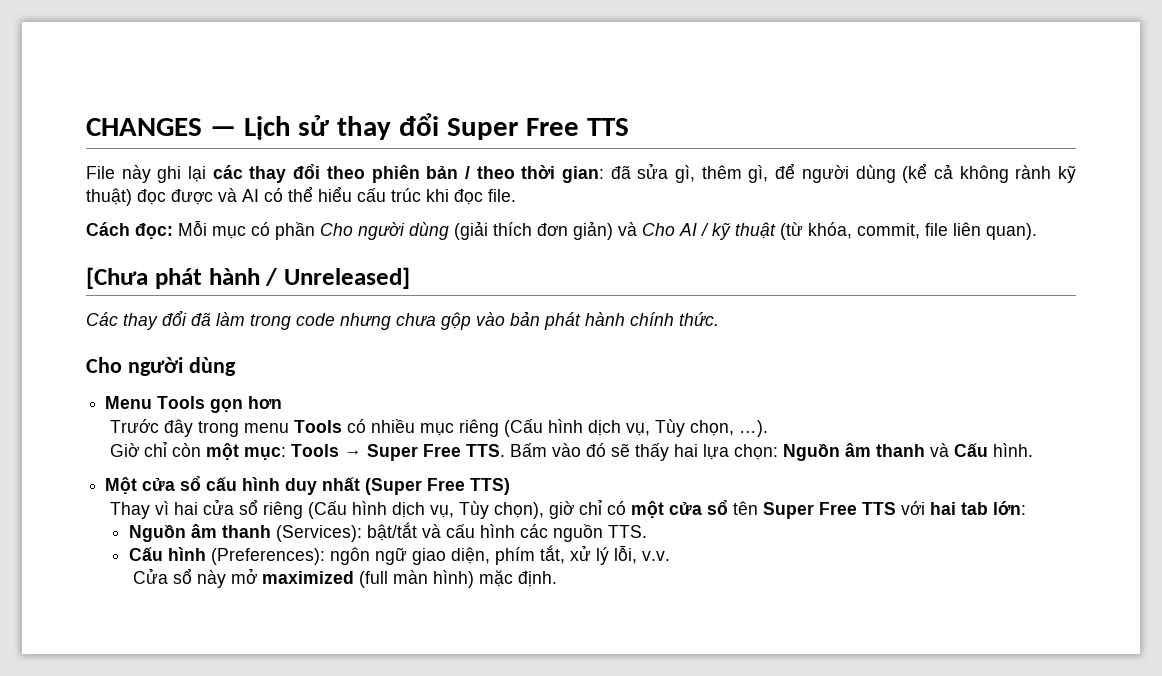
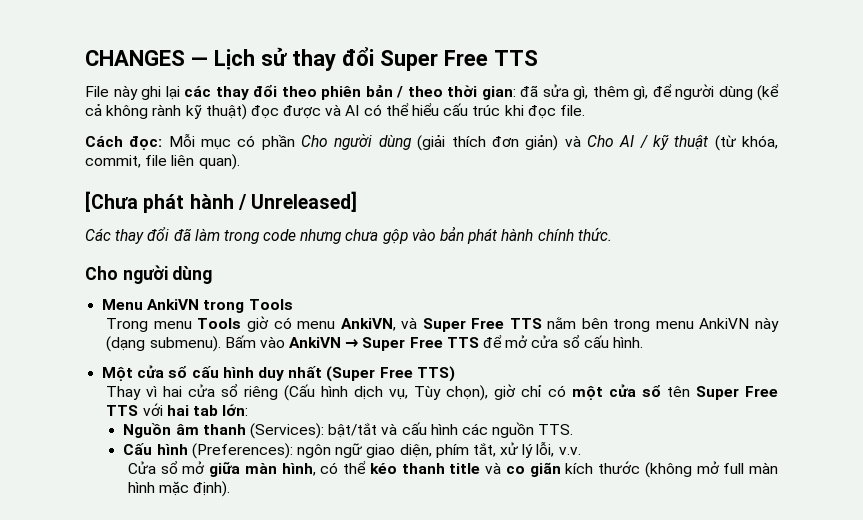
[157,396,283,413] [109,419,768,437] [109,441,988,461] Tools gọn hơn // Trước đây trong menu Tools có nhiều mục riêng (Cấu hình dịch vụ, Tùy chọn, …). // Giờ chỉ còn một mục: Tools → Super Free TTS. Bấm vào đó sẽ thấy hai lựa chọn: Nguồn âm thanh và Cấu -> [147,299,293,313] [106,316,779,332] [106,335,609,352] AnkiVN trong Tools // Trong menu Tools giờ có menu AnkiVN, và Super Free TTS nằm bên trong menu AnkiVN này (dạng submenu). Bấm vào AnkiVN → Super Free TTS để mở cửa sổ cấu
[197,568,558,588] này mở maximized (full màn hình) mặc định. -> [182,461,778,478] [127,481,231,497] mở giữa màn hình, có thể kéo thanh title và co giãn kích thước (không mở full màn hình mặc định).

